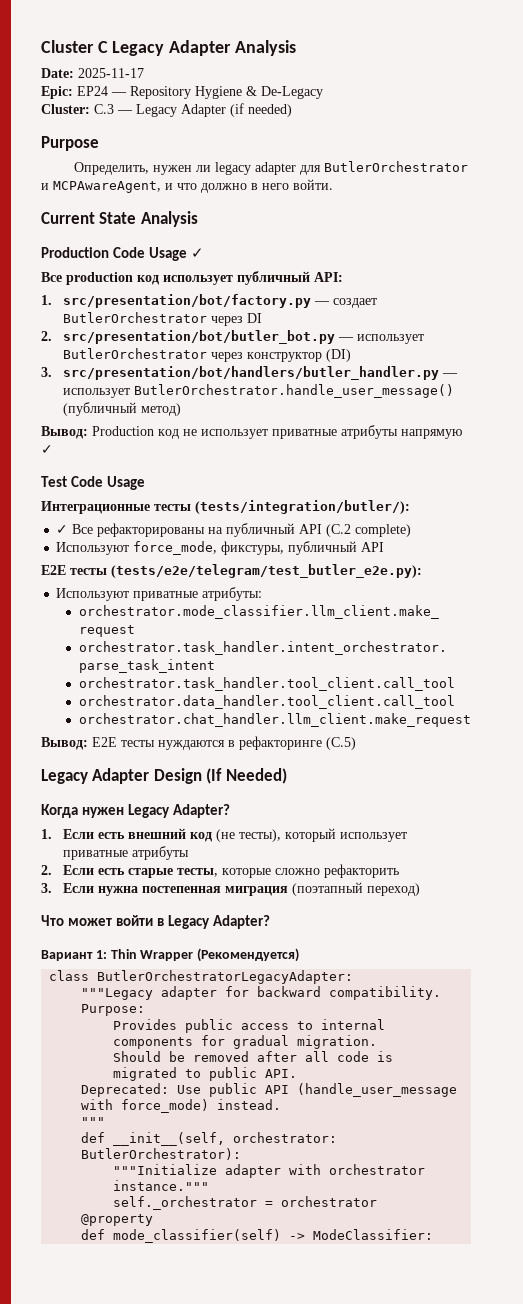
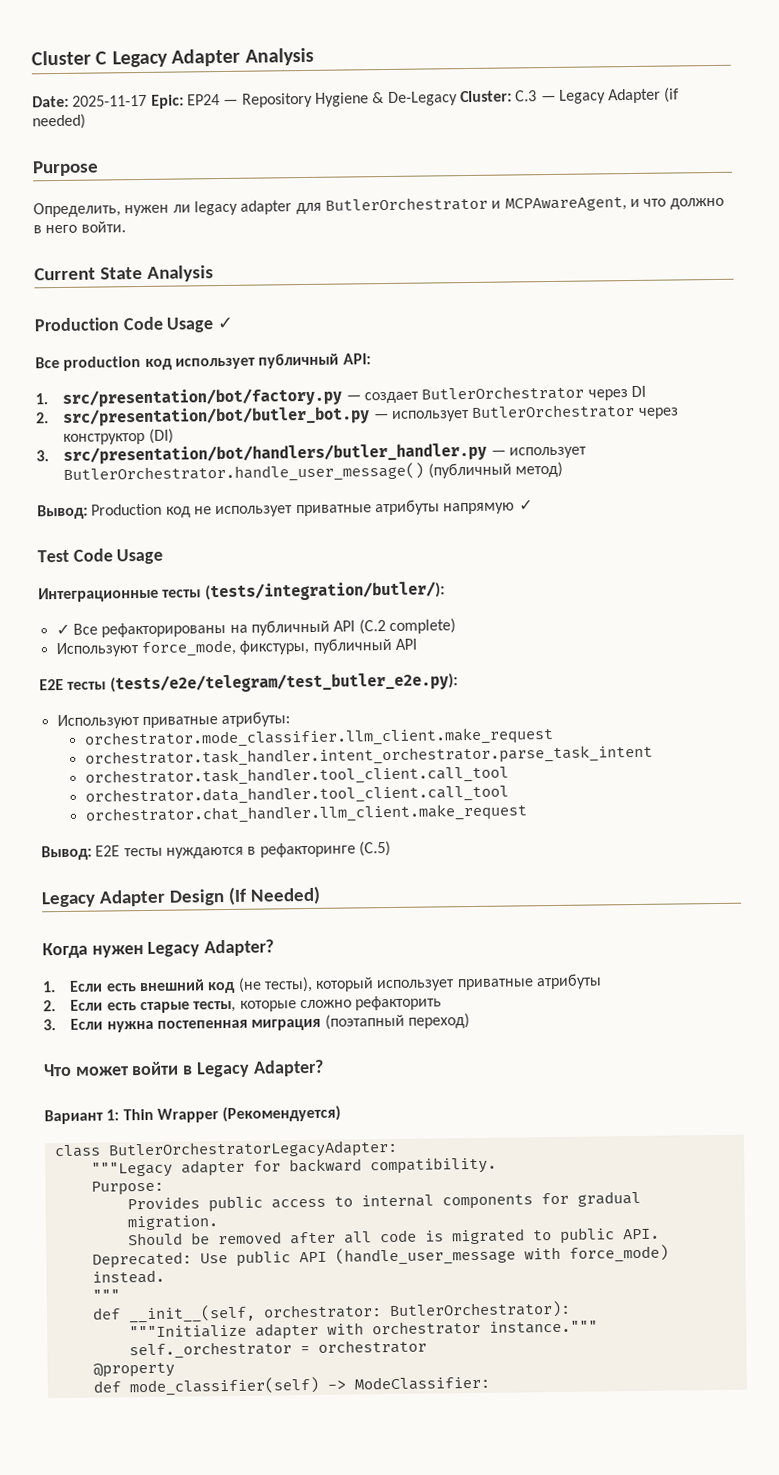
(144, 73) // -> (148, 100) none
(323, 92) // -> (458, 98) none

